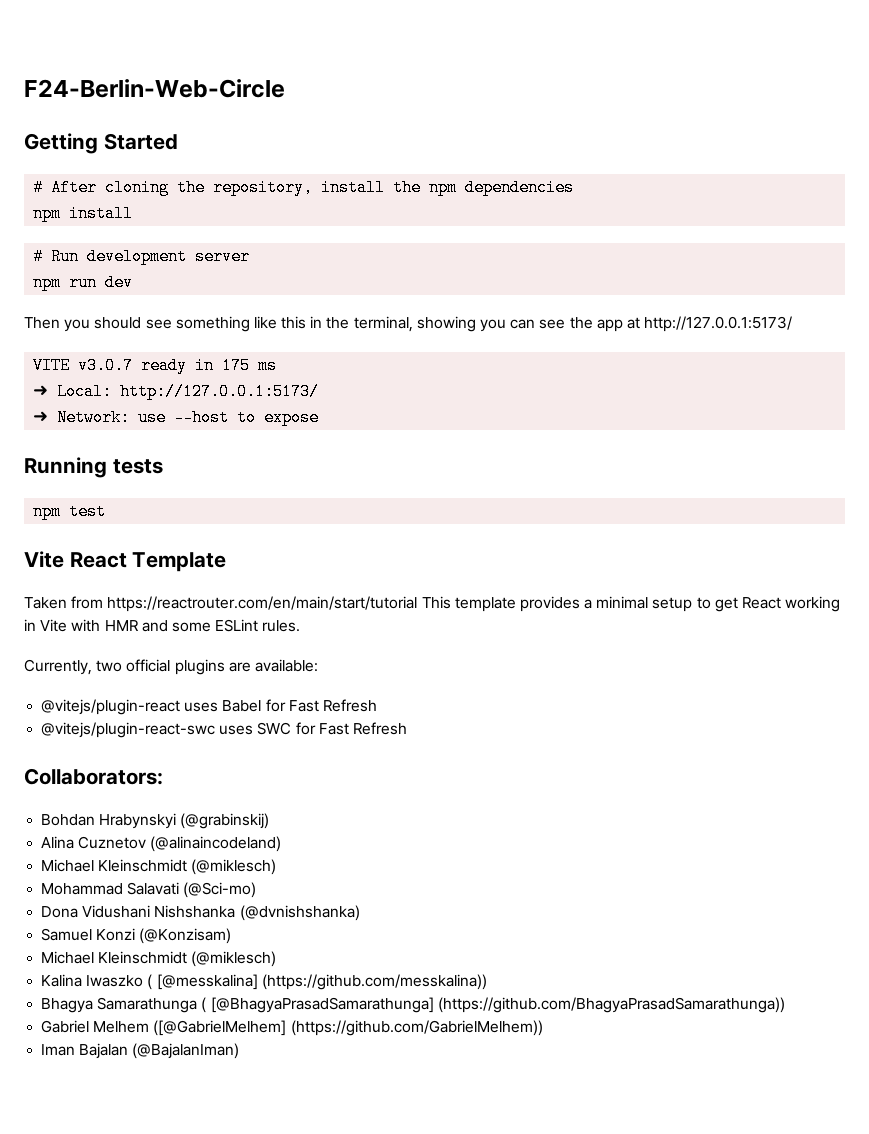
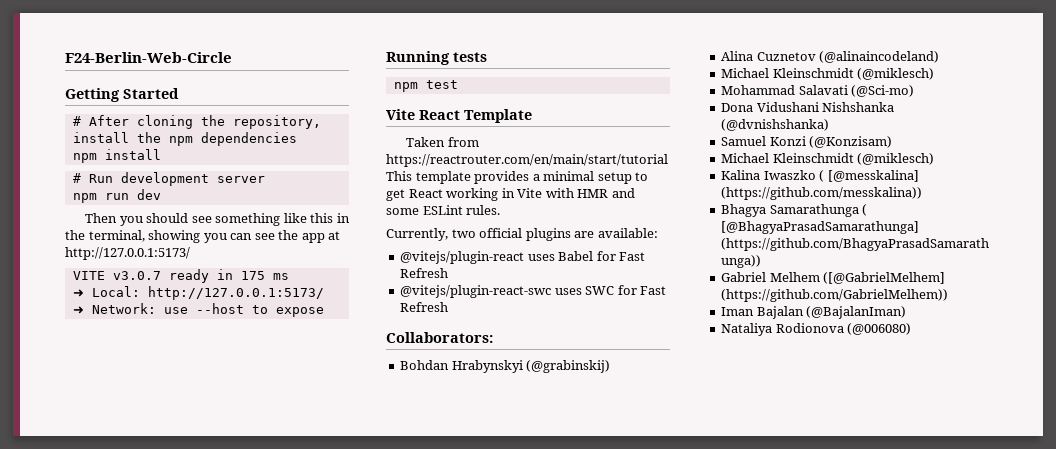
(240, 1051) none -> [721,323,912,336] // Nataliya Rodionova (@006080)

